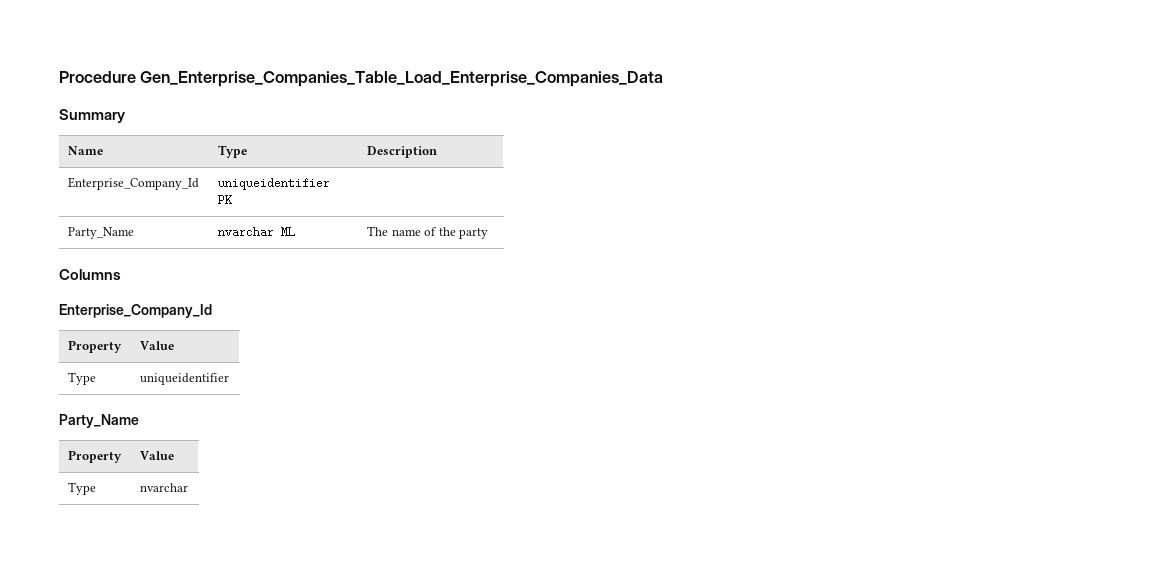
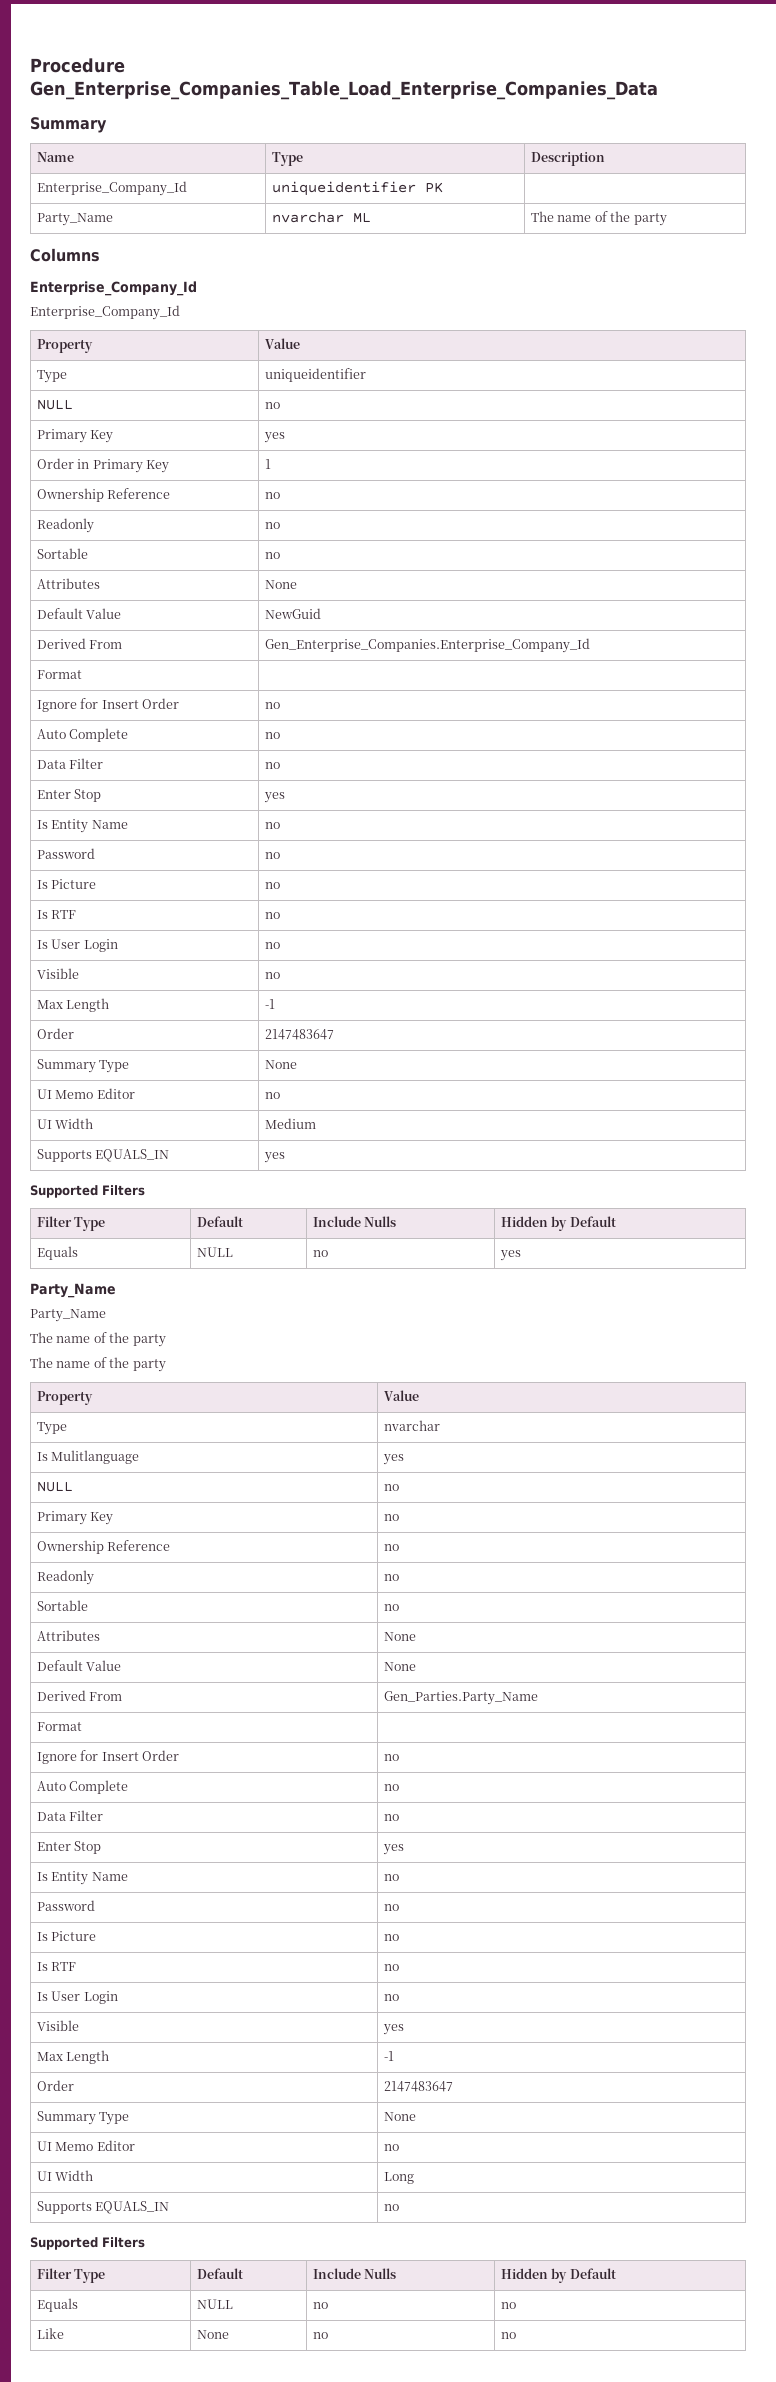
(212, 311) none -> [30,305,180,320] // Enterprise_Company_Id
[59,414,139,428] [68,450,123,463] [140,451,175,460] [68,482,97,495] [140,483,189,492] // Party_Name // Property | Value // Type | nvarchar -> [37,399,74,410] [265,402,281,409] [37,429,114,443] [264,432,286,443] [37,458,170,473] [265,459,272,469] [37,488,171,502] [265,492,281,499] [37,518,95,533] [265,522,281,529] [37,548,89,559] [265,552,281,559] [37,578,101,589] [265,580,298,589] [37,608,122,619] [265,608,322,619] [37,638,123,649] [265,638,591,653] [37,670,83,679] [37,698,180,712] [265,702,281,709] [37,728,129,742] [265,732,281,739] [37,758,104,769] [265,762,281,769] [37,789,102,802] [264,792,286,803] [37,819,128,833] [265,822,281,829] [37,848,96,859] [265,852,281,859] [37,879,97,889] [265,882,281,889] [37,910,77,919] [265,912,281,919] [37,939,118,952] [265,942,281,949] [37,968,80,979] [265,972,281,979] [37,998,110,1012] [265,999,276,1009] [37,1028,75,1039] [265,1029,335,1040] [37,1059,130,1073] [265,1060,298,1069] [37,1088,135,1099] [265,1092,281,1099] [37,1118,94,1129] [265,1118,317,1129] [37,1149,170,1162] [264,1152,286,1163] [30,1185,145,1198] [37,1216,106,1231] [197,1216,244,1227] [313,1216,397,1227] [501,1216,616,1231] [37,1246,79,1260] [197,1247,234,1257] [313,1250,329,1257] [500,1250,522,1261] [30,1283,116,1298] [30,1309,106,1322] [30,1332,166,1347] [30,1357,166,1372] [37,1391,94,1405] [384,1390,420,1401] [37,1422,68,1435] [384,1420,441,1431] [37,1450,140,1464] [383,1454,405,1465] [37,1481,74,1492] [384,1484,400,1491] [37,1511,114,1525] [384,1514,400,1521] [37,1540,171,1554] [384,1544,400,1551] [37,1570,95,1585] [384,1574,400,1581] [37,1600,89,1611] [384,1604,400,1611] [37,1630,101,1641] [384,1632,417,1641] [37,1660,122,1671] [384,1662,417,1671] [37,1690,123,1701] [384,1691,539,1705] [37,1722,83,1731] [37,1750,180,1764] [384,1754,400,1761] [37,1780,129,1794] [384,1784,400,1791] [37,1810,104,1821] [384,1814,400,1821] [37,1841,102,1854] [383,1844,405,1855] [37,1871,128,1885] [384,1874,400,1881] [37,1900,96,1911] [384,1904,400,1911] [37,1931,97,1941] [384,1934,400,1941] [37,1962,77,1971] [384,1964,400,1971] [37,1991,118,2004] [384,1994,400,2001] [37,2020,80,2031] [383,2024,405,2035] [37,2050,110,2064] [384,2051,395,2061] [37,2080,75,2091] [384,2081,454,2092] [37,2111,130,2125] [384,2112,417,2121] [37,2140,135,2151] [384,2144,400,2151] [37,2170,94,2181] [384,2172,415,2184] [37,2201,170,2214] [384,2204,400,2211] [30,2237,145,2250] [37,2268,106,2283] [197,2268,244,2279] [313,2268,397,2279] [501,2268,616,2283] [37,2298,79,2312] [197,2299,234,2309] [313,2302,329,2309] [501,2302,517,2309] [37,2328,65,2339] [197,2330,230,2339] [313,2332,329,2339] [501,2332,517,2339] // NULL | no // Primary Key | yes // Order in Primary Key | 1 // Ownership Reference | no // Readonly | no // Sortable | no // Attributes | None // Default Value | NewGuid // Derived From | Gen_Enterprise_Companies.Enterprise_Company_Id // Format | // Ignore for Insert Order | no // Auto Complete | no // Data Filter | no // Enter Stop | yes // Is Entity Name | no // Password | no // Is Picture | no // Is RTF | no // Is User Login | no // Visible | no // Max Length | -1 // Order | 2147483647 // Summary Type | None // UI Memo Editor | no // UI Width | Medium // Supports EQUALS_IN | yes // Supported Filters // Filter Type | Default | Include Nulls | Hidden by Default // Equals | NULL | no | yes // Party_Name // Party_Name // The name of the party // The name of the party // Property | Value // Type | nvarchar // Is Mulitlanguage | yes // NULL | no // Primary Key | no // Ownership Reference | no // Readonly | no // Sortable | no // Attributes | None // Default Value | None // Derived From | Gen_Parties.Party_Name // Format | // Ignore for Insert Order | no // Auto Complete | no // Data Filter | no // Enter Stop | yes // Is Entity Name | no // Password | no // Is Picture | no // Is RTF | no // Is User Login | no // Visible | yes // Max Length | -1 // Order | 2147483647 // Summary Type | None // UI Memo Editor | no // UI Width | Long // Supports EQUALS_IN | no // Supported Filters // Filter Type | Default | Include Nulls | Hidden by Default // Equals | NULL | no | no // Like | None | no | no

